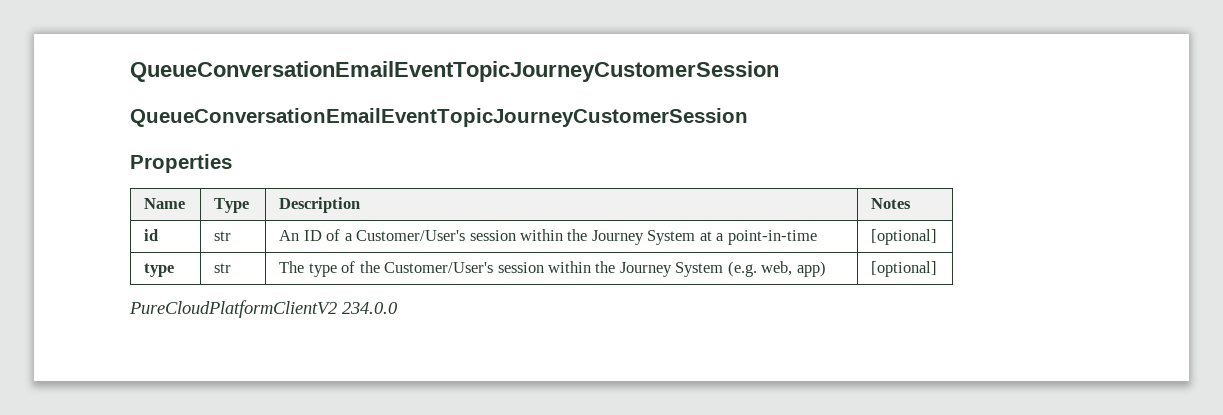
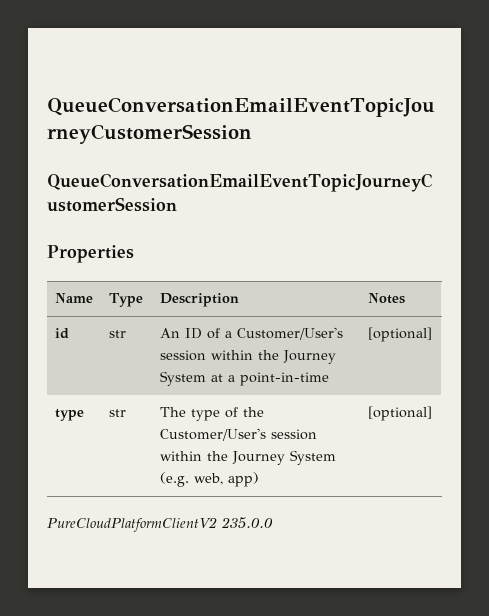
[342,302,398,314] 234.0.0 -> [221,517,273,529] 235.0.0

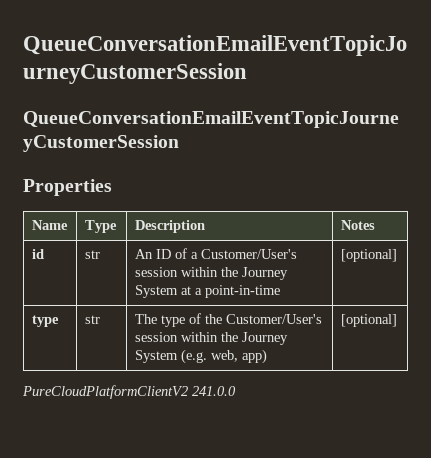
[221,517,273,529] 235.0.0 -> [192,386,236,396] 241.0.0

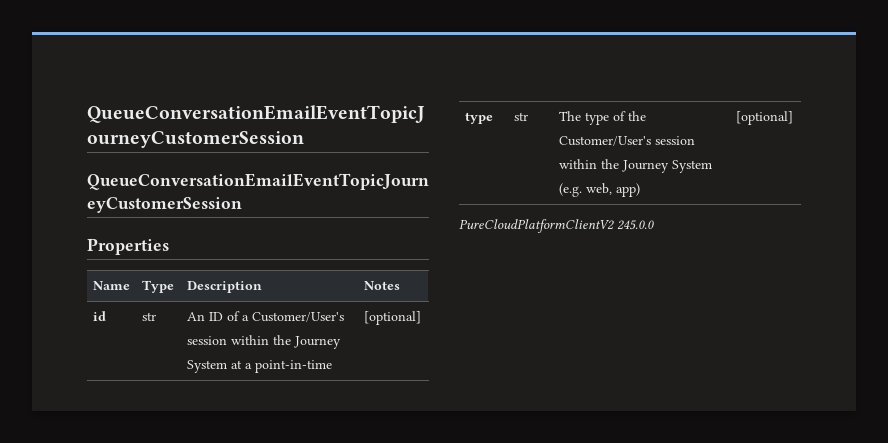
[192,386,236,396] 241.0.0 -> [617,220,654,230] 245.0.0

